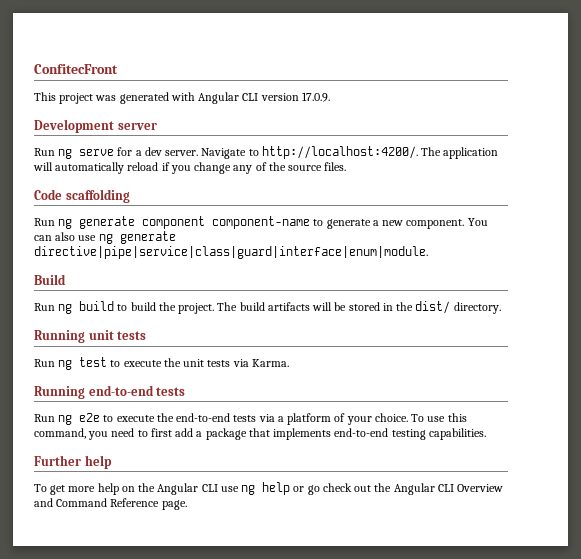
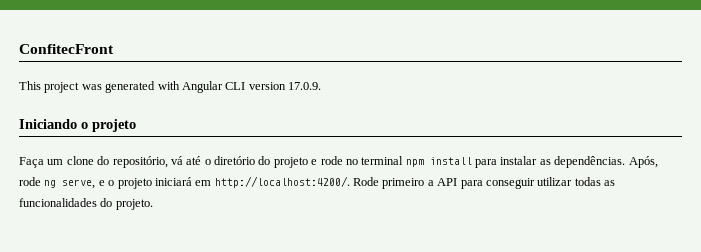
[34,119,157,133] [34,146,499,159] [33,162,347,174] [34,189,130,203] [34,216,488,229] [34,231,176,244] [34,246,428,259] [34,274,66,285] [34,301,501,314] [34,330,147,343] [34,357,289,370] [34,385,186,399] [34,413,467,425] [34,428,486,440] [34,455,112,469] [34,482,504,495] [34,498,187,510] Development server // Run ng serve for a dev server. Navigate to http://localhost:4200/. The application will automatically reload if you change any of the source files. // Code scaffolding // Run ng generate component component-name to generate a new component. You can also use ng generate directive|pipe|service|class|guard|interface|enum|module. // Build // Run ng build to build the project. The build artifacts will be stored in the dist/ directory. // Running unit tests // Run ng test to execute the unit tests via Karma. // Running end-to-end tests // Run ng e2e to execute the end-to-end tests via a platform of your choice. To use this command, you need to first add a package that implements end-to-end testing capabilities. // Further help // To get more help on the Angular CLI use ng help or go check out the Angular CLI Overview and Command Reference page. -> [19,119,136,132] [19,156,658,168] [19,176,615,189] [19,198,153,210] Iniciando o projeto // Faça um clone do repositório, vá até o diretório do projeto e rode no terminal npm install para instalar as dependências. Após, rode ng serve, e o projeto iniciará em http://localhost:4200/. Rode primeiro a API para conseguir utilizar todas as funcionalidades do projeto.

